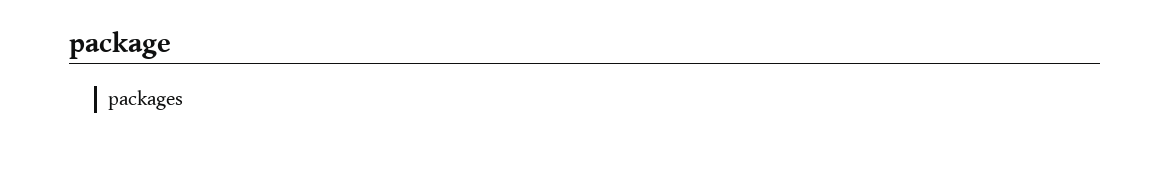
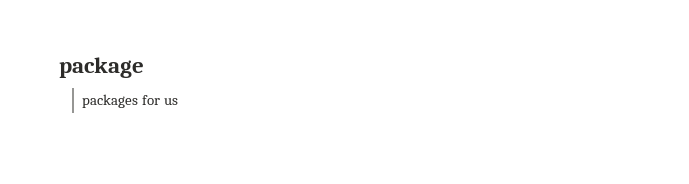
(183, 100) none -> [141,95,178,105] for us

